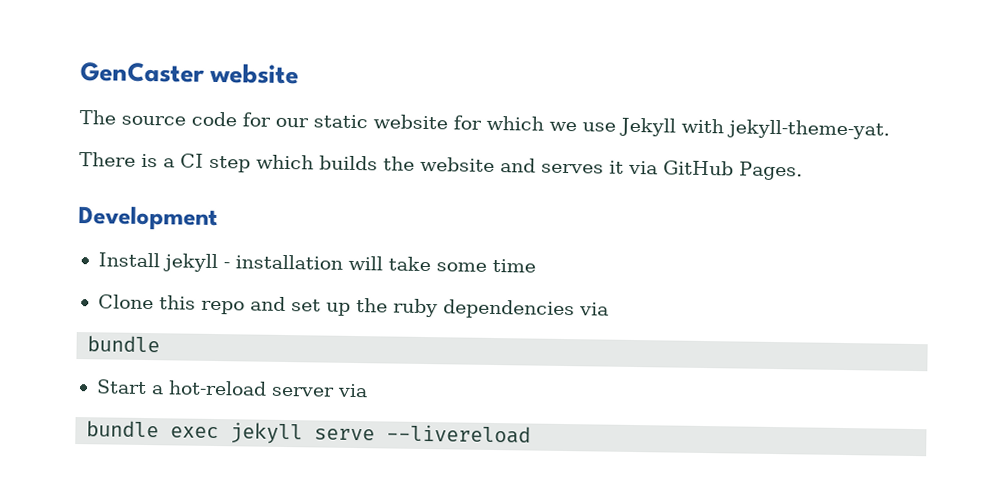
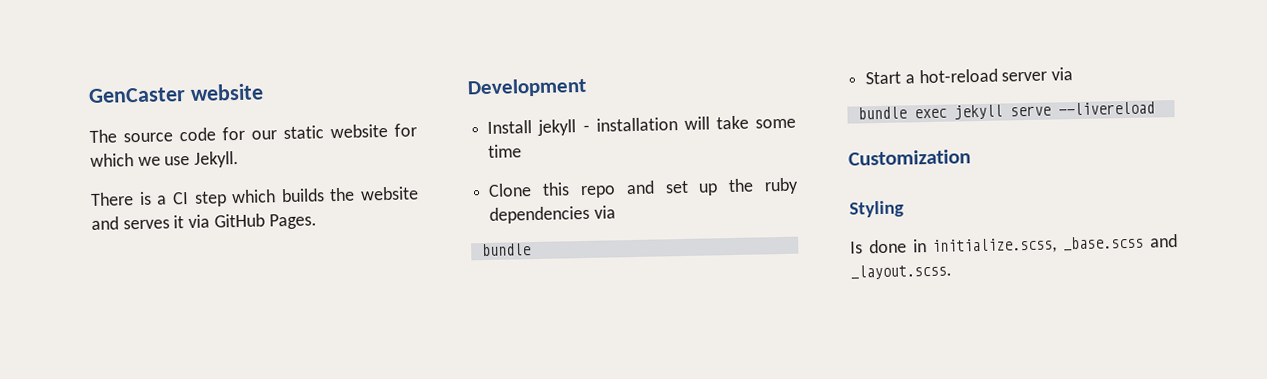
[619,117,890,140] Jekyll with jekyll-theme-yat. -> [194,150,240,168] Jekyll.
(532, 434) none -> [848,149,971,166] [849,200,904,218] [850,234,1178,255] [850,263,952,280] // Customization // Styling // Is done in initialize.scss, _base.scss and _layout.scss.

